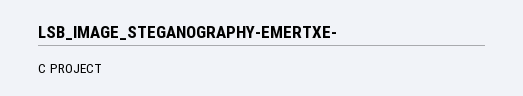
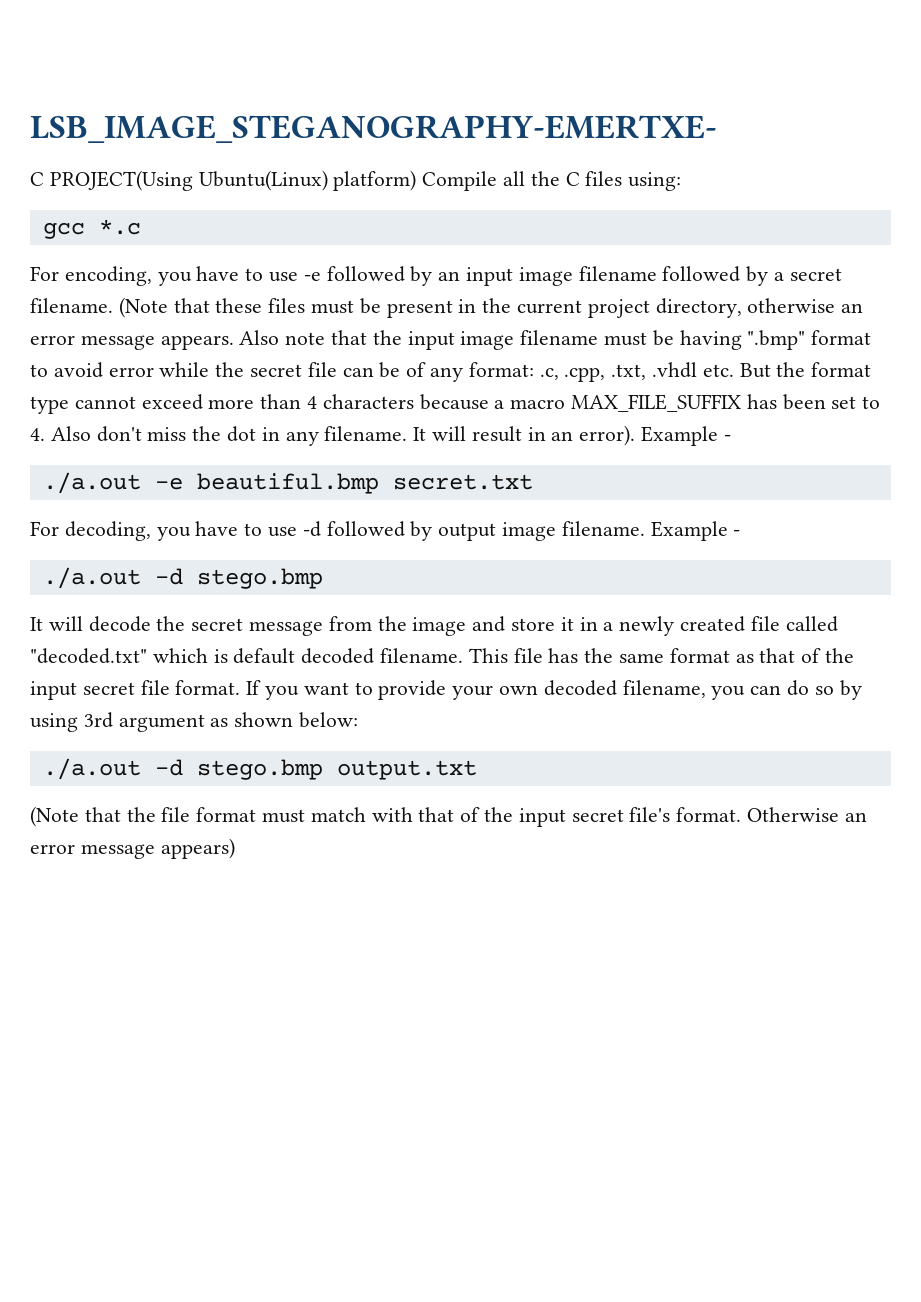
[49,64,102,73] PROJECT -> [49,170,682,191] [42,219,141,239] [30,266,842,286] [30,297,864,318] [30,330,872,350] [30,362,872,382] [30,394,881,414] [30,425,731,446] [42,472,533,494] [30,521,741,541] [42,567,323,589] [30,616,838,636] [30,648,855,664] [30,680,862,700] [30,712,359,732] [42,758,477,780] [30,806,867,827] [30,838,235,859] PROJECT(Using Ubuntu(Linux) platform) Compile all the C files using: // gcc *.c // For encoding, you have to use -e followed by an input image filename followed by a secret filename. (Note that these files must be present in the current project directory, otherwise an error message appears. Also note that the input image filename must be having ".bmp" format to avoid error while the secret file can be of any format: .c, .cpp, .txt, .vhdl etc. But the format type cannot exceed more than 4 characters because a macro MAX_FILE_SUFFIX has been set to 4. Also don't miss the dot in any filename. It will result in an error). Example - // ./a.out -e beautiful.bmp secret.txt // For decoding, you have to use -d followed by output image filename. Example - // ./a.out -d stego.bmp // It will decode the secret message from the image and store it in a newly created file called "decoded.txt" which is default decoded filename. This file has the same format as that of the input secret file format. If you want to provide your own decoded filename, you can do so by using 3rd argument as shown below: // ./a.out -d stego.bmp output.txt // (Note that the file format must match with that of the input secret file's format. Otherwise an error message appears)

